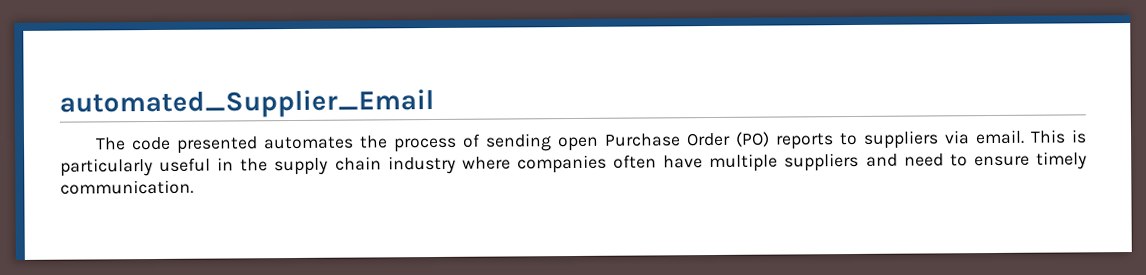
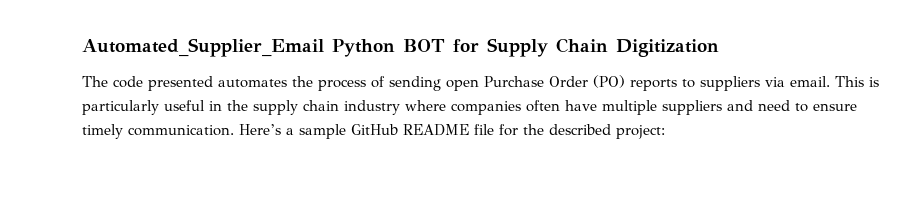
[59,88,434,119] automated_Supplier_Email -> [82,38,719,57] Automated_Supplier_Email Python BOT for Supply Chain Digitization
(194, 187) none -> [239,124,665,139] Here’s a sample GitHub README file for the described project:

